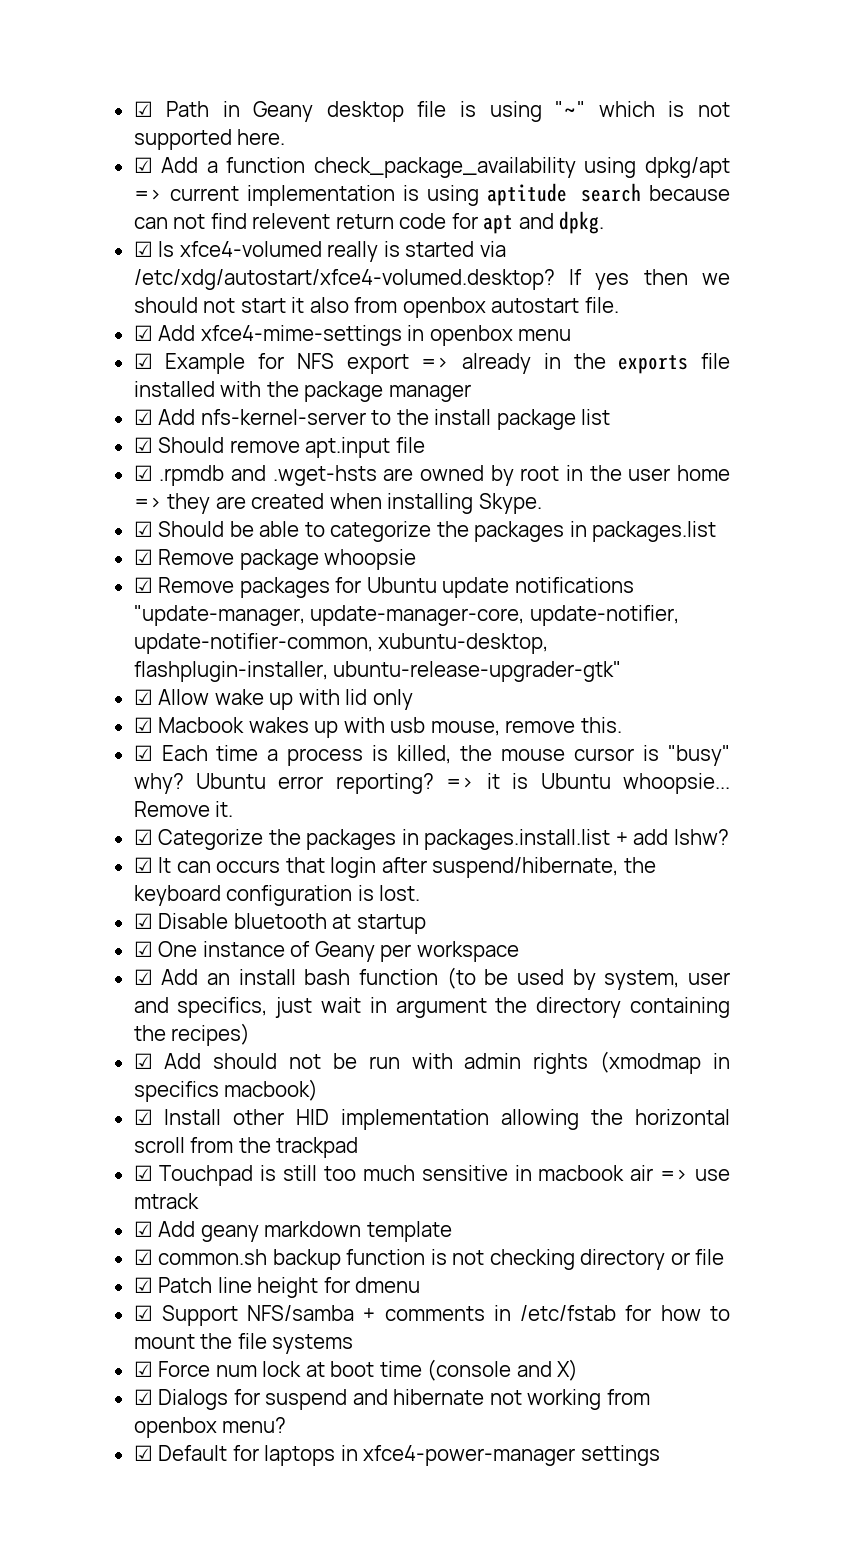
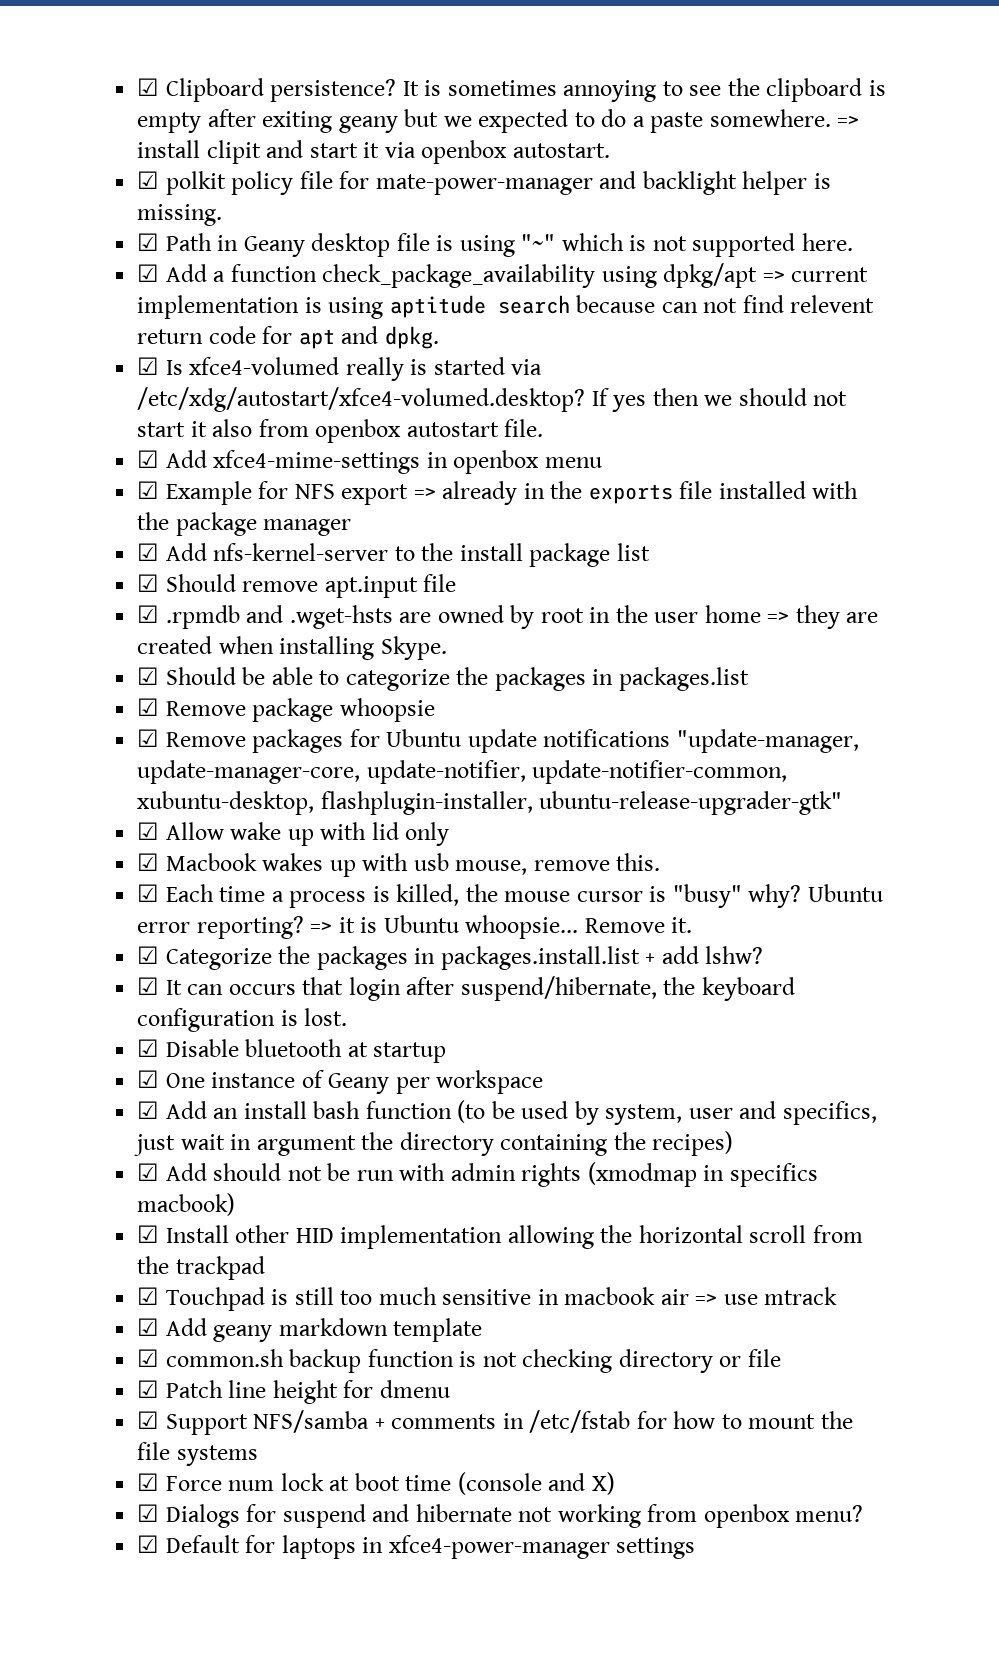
[133,101,153,117] ☑ -> [137,78,886,102] [137,109,860,133] [137,140,610,164] [137,171,831,195] [137,204,223,226] [137,233,160,251] ☑ Clipboard persistence? It is sometimes annoying to see the clipboard is empty after exiting geany but we expected to do a paste somewhere. => install clipit and start it via openbox autostart. // ☑ polkit policy file for mate-power-manager and backlight helper is missing. // ☑

